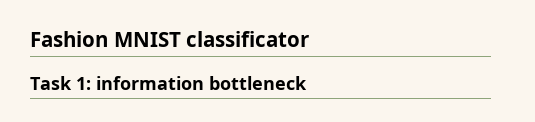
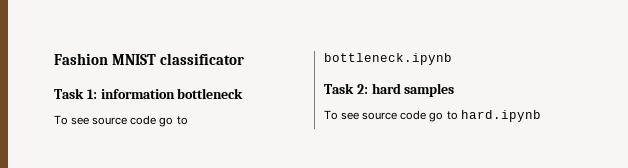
(307, 83) none -> [54,115,188,127] [324,53,452,65] [324,83,455,97] [324,110,541,122] // To see source code go to bottleneck.ipynb // Task 2: hard samples // To see source code go to hard.ipynb

